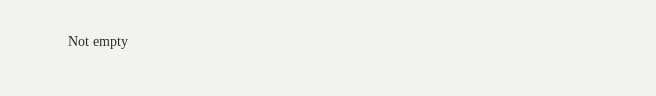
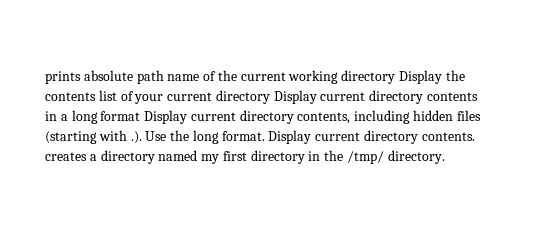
[68,36,128,49] Not empty -> [45,70,465,84] [45,90,479,104] [45,110,481,124] [45,130,475,144] [45,150,445,164] prints absolute path name of the current working directory Display the contents list of your current directory Display current directory contents in a long format Display current directory contents, including hidden files (starting with .). Use the long format. Display current directory contents. creates a directory named my first directory in the /tmp/ directory.

